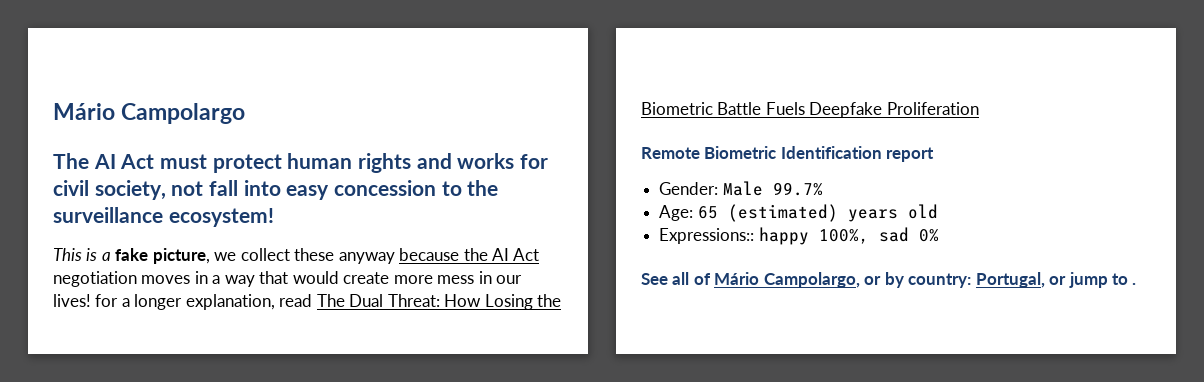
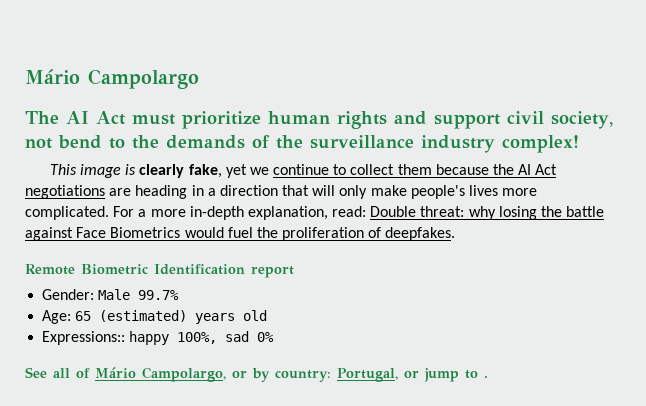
[212,154,282,173] protect -> [182,111,261,129] prioritize
[457,153,549,169] works for -> [434,114,500,129] support
[209,180,499,200] [53,207,274,227] [53,248,540,264] [53,271,523,287] [53,294,562,310] [641,102,979,118] fall into easy concession to the surveillance ecosystem! // This is a fake picture, we collect these anyway because the AI Act negotiation moves in a way that would create more mess in our lives! for a longer explanation, read The Dual Threat: How Losing the Biometric Battle Fuels Deepfake Proliferation -> [58,135,579,153] [49,164,558,178] [25,185,538,199] [25,206,605,220] [25,227,456,241] bend to the demands of the surveillance industry complex! // This image is clearly fake, yet we continue to collect them because the AI Act negotiations are heading in a direction that will only make people's lives more complicated. For a more in-depth explanation, read: Double threat: why losing the battle against Face Biometrics would fuel the proliferation of deepfakes.

